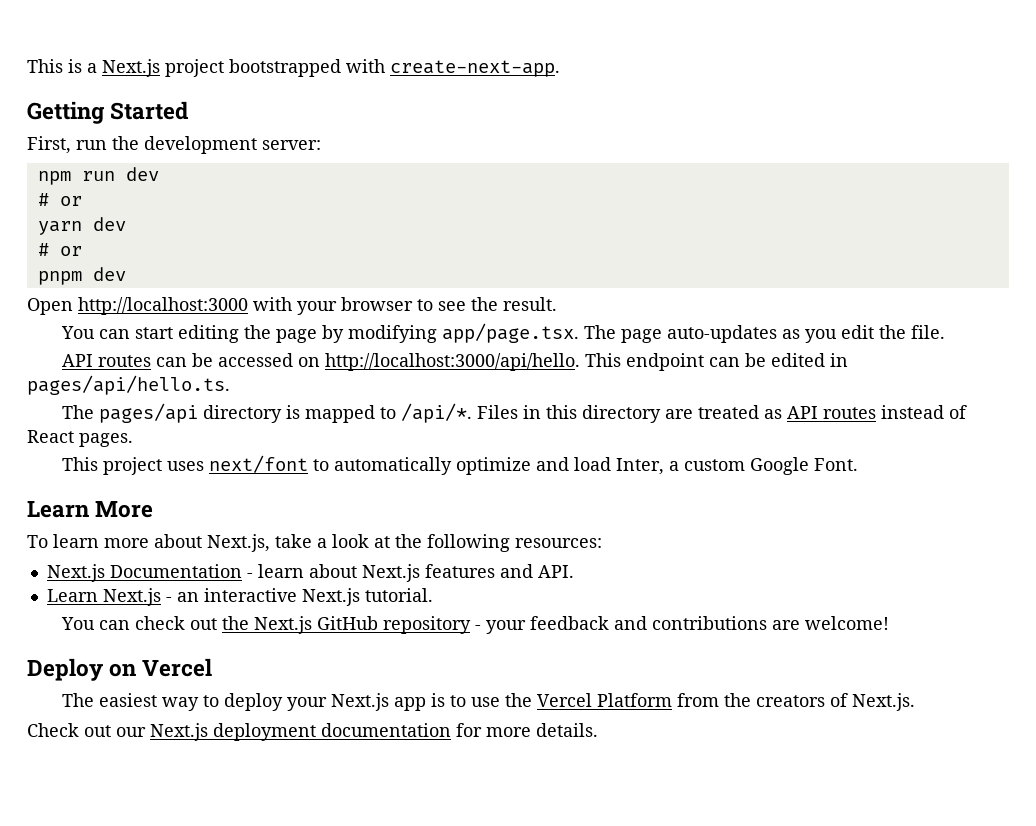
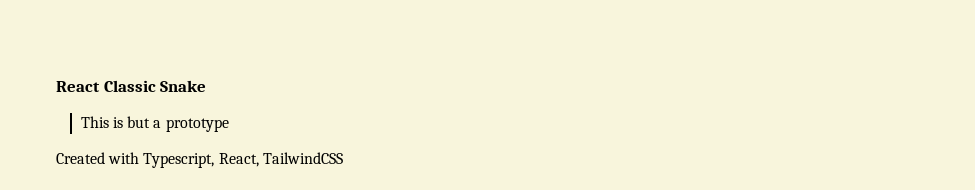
[27,59,560,77] [27,101,189,124] [27,136,321,154] [37,167,159,185] [37,193,82,206] [37,217,126,235] [37,243,82,256] [37,267,126,285] [27,297,557,315] [60,323,945,343] [61,353,848,371] [27,375,230,395] [61,403,967,423] [27,430,133,447] [61,455,858,475] [27,501,154,518] [27,534,602,552] [46,564,574,582] [46,588,433,606] [60,616,889,634] [27,658,213,681] [61,693,915,711] [27,723,598,741] This is a Next.js project bootstrapped with create-next-app. // Getting Started // First, run the development server: // npm run dev // # or // yarn dev // # or // pnpm dev // Open http://localhost:3000 with your browser to see the result. // You can start editing the page by modifying app/page.tsx. The page auto-updates as you edit the file. // API routes can be accessed on http://localhost:3000/api/hello. This endpoint can be edited in pages/api/hello.ts. // The pages/api directory is mapped to /api/*. Files in this directory are treated as API routes instead of React pages. // This project uses next/font to automatically optimize and load Inter, a custom Google Font. // Learn More // To learn more about Next.js, take a look at the following resources: // Next.js Documentation - learn about Next.js features and API. // Learn Next.js - an interactive Next.js tutorial. // You can check out the Next.js GitHub repository - your feedback and contributions are welcome! // Deploy on Vercel // The easiest way to deploy your Next.js app is to use the Vercel Platform from the creators of Next.js. // Check out our Next.js deployment documentation for more details. -> [56,80,207,92] [80,116,229,132] [56,152,343,168] React Classic Snake // This is but a prototype // Created with Typescript, React, TailwindCSS

